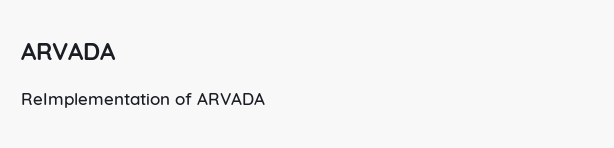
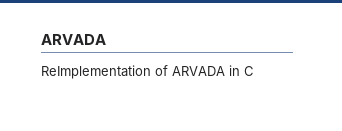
(265, 98) none -> [229,65,254,76] in C

